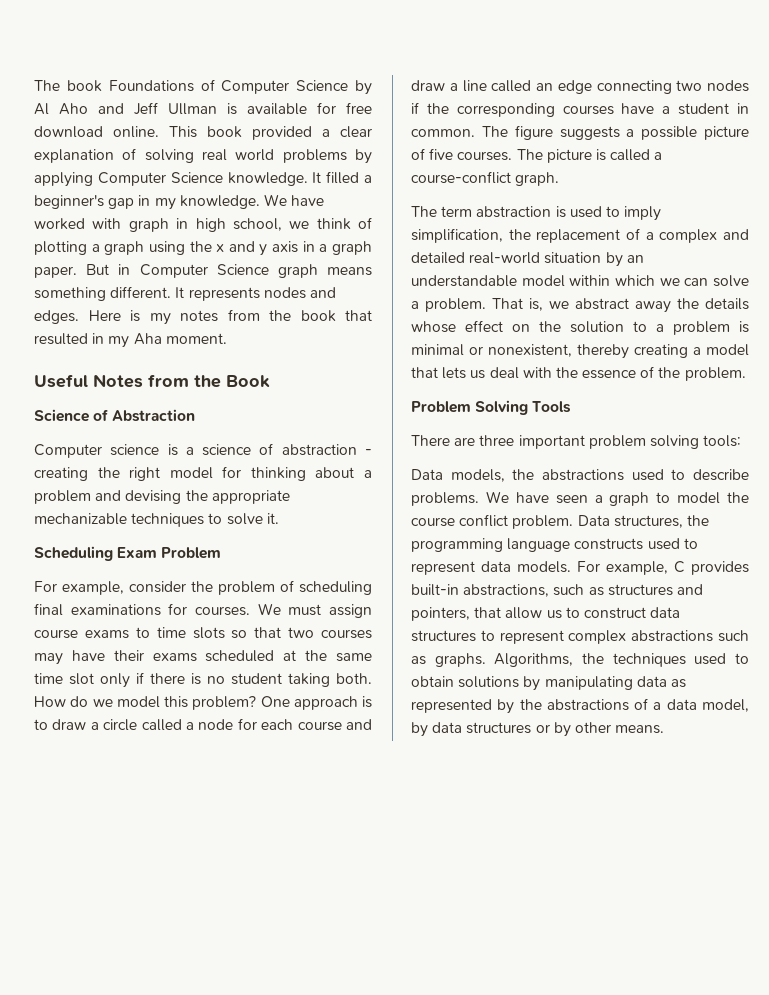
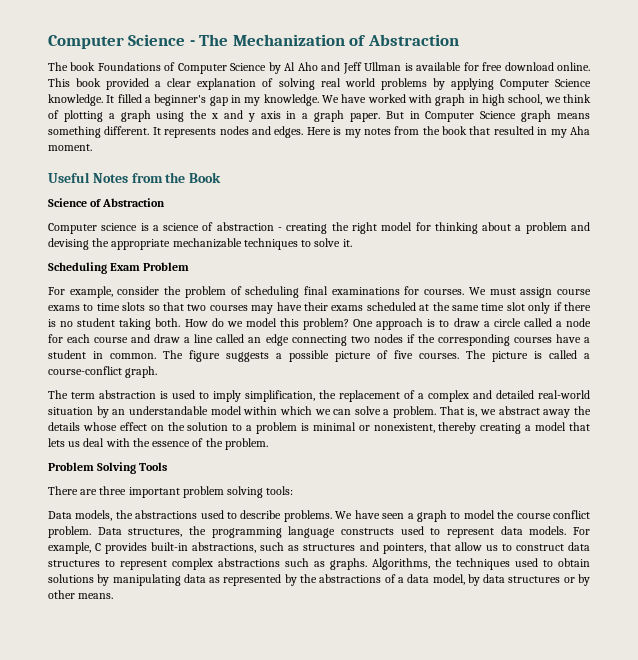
(34, 85) none -> [48,34,459,49] Computer Science - The Mechanization of Abstraction //

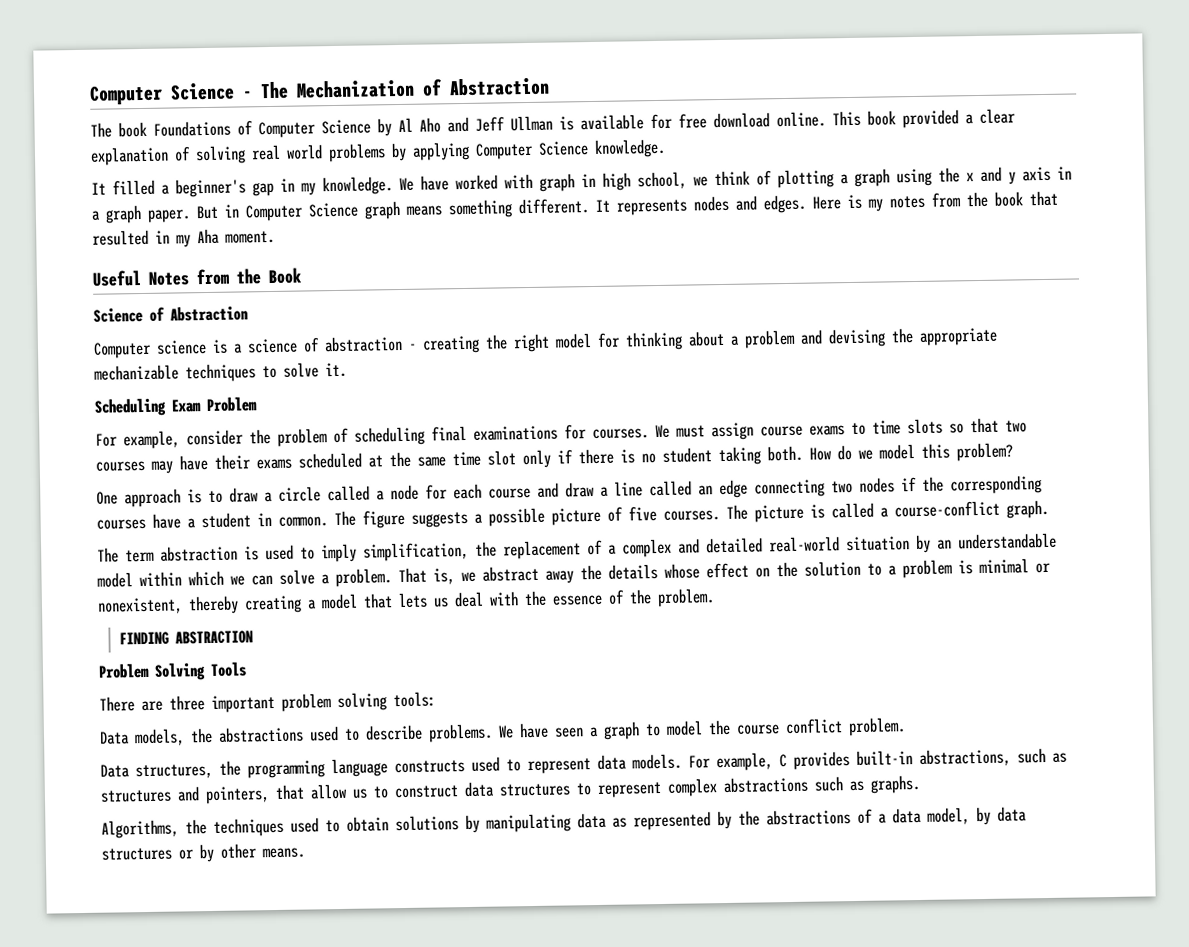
(103, 100) none -> (666, 148) //
(349, 324) none -> (1013, 452) //
(268, 444) none -> [119,630,254,646] // FINDING ABSTRACTION
(91, 532) none -> (906, 727) //
(367, 564) none -> (921, 784) //

